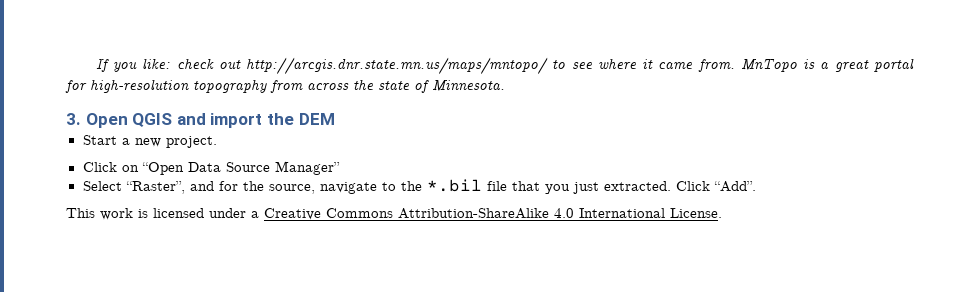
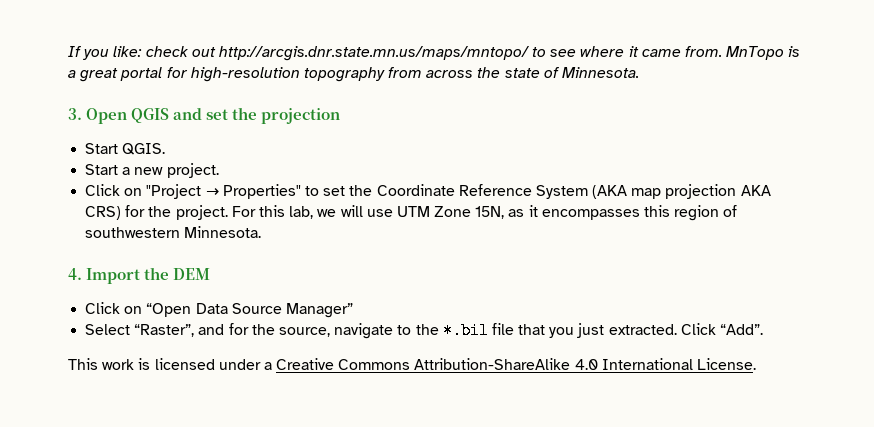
[210,113,335,128] import the DEM -> [206,107,341,124] [85,143,166,155] set the projection // Start QGIS.
(217, 142) none -> [85,184,771,199] [85,205,738,221] [85,226,262,238] [68,267,211,284] // Click on "Project → Properties" to set the Coordinate Reference System (AKA map projection AKA CRS) for the project. For this lab, we will use UTM Zone 15N, as it encompasses this region of southwestern Minnesota. // 4. Import the DEM

